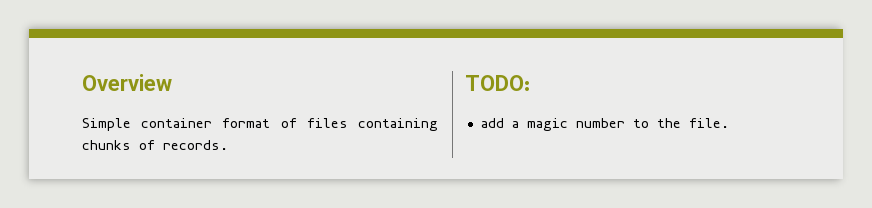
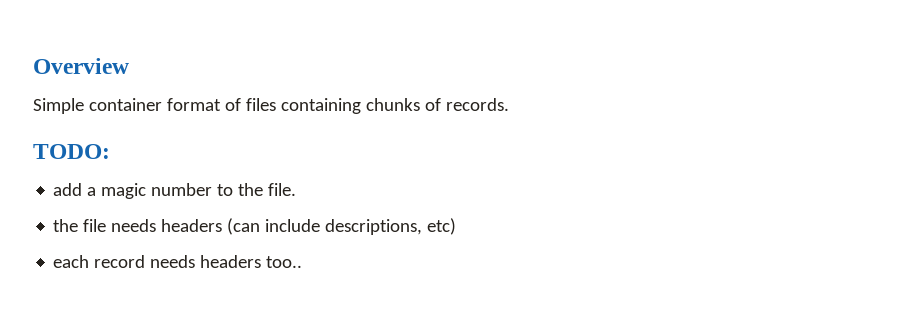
(729, 123) none -> [53,218,457,235] [53,255,303,268] // the file needs headers (can include descriptions, etc) // each record needs headers too..

